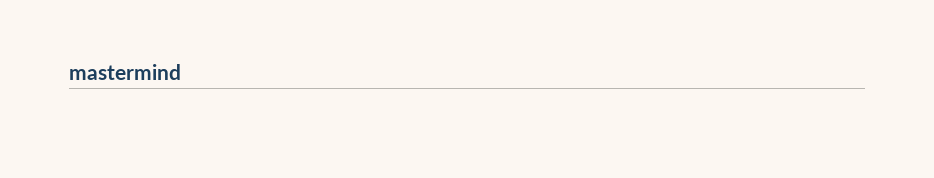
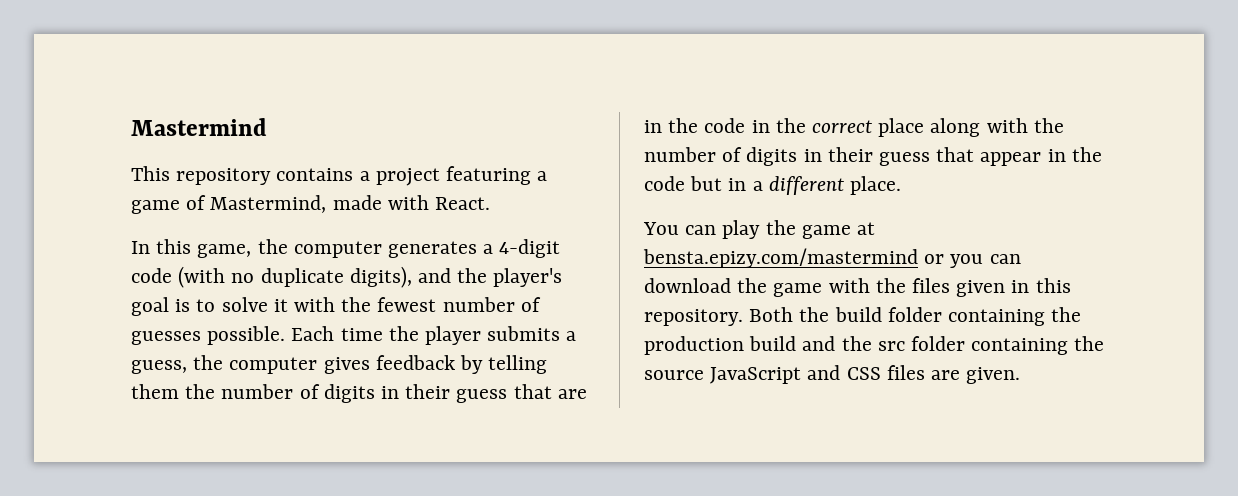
[69,64,181,80] mastermind -> [131,118,267,136] [131,166,548,186] [131,195,491,214] [131,239,561,258] [131,266,563,288] [131,297,541,316] [131,326,577,345] [131,355,548,374] [131,384,587,403] [644,118,1064,137] [644,147,1102,166] [644,176,902,195] [643,220,876,239] [643,248,1021,268] [644,278,1071,297] [644,307,1082,326] [644,336,1105,355] [644,365,1021,384] Mastermind // This repository contains a project featuring a game of Mastermind, made with React. // In this game, the computer generates a 4-digit code (with no duplicate digits), and the player's goal is to solve it with the fewest number of guesses possible. Each time the player submits a guess, the computer gives feedback by telling them the number of digits in their guess that are in the code in the correct place along with the number of digits in their guess that appear in the code but in a different place. // You can play the game at bensta.epizy.com/mastermind or you can download the game with the files given in this repository. Both the build folder containing the production build and the src folder containing the source JavaScript and CSS files are given.

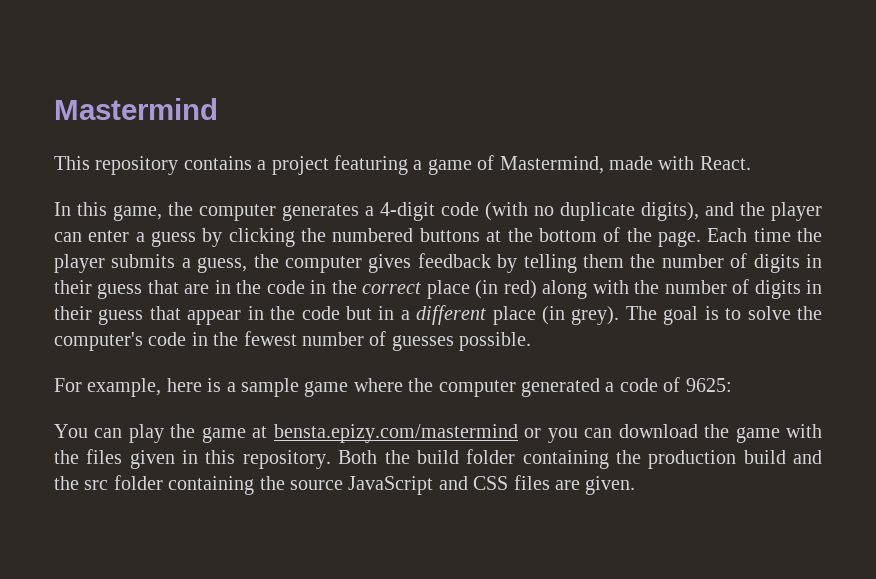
[493,268,563,287] [131,297,541,316] [131,326,286,345] player's goal is to solve it with the fewest number of guesses possible. -> [771,202,822,221] [54,227,701,247] player can enter a guess by clicking the numbered buttons at the bottom of the page.
(925, 127) none -> [475,280,537,299] (in red)
[850,176,902,195] place. -> [492,306,823,325] [54,331,532,351] [54,377,732,397] place (in grey). The goal is to solve the computer's code in the fewest number of guesses possible. // For example, here is a sample game where the computer generated a code of 9625:

